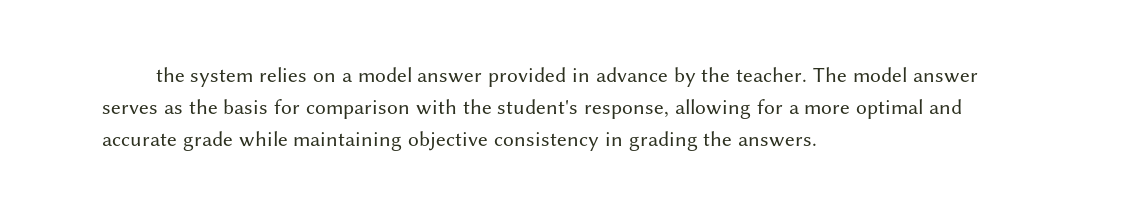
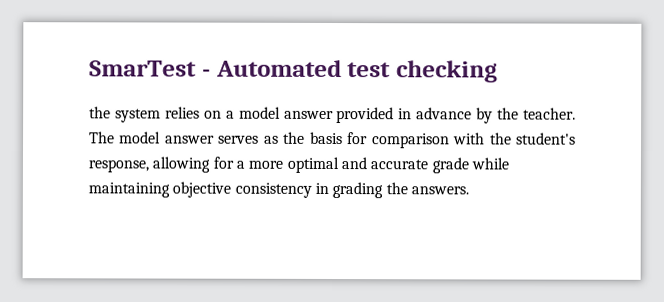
(155, 74) none -> [89,59,498,83] SmarTest - Automated test checking //

